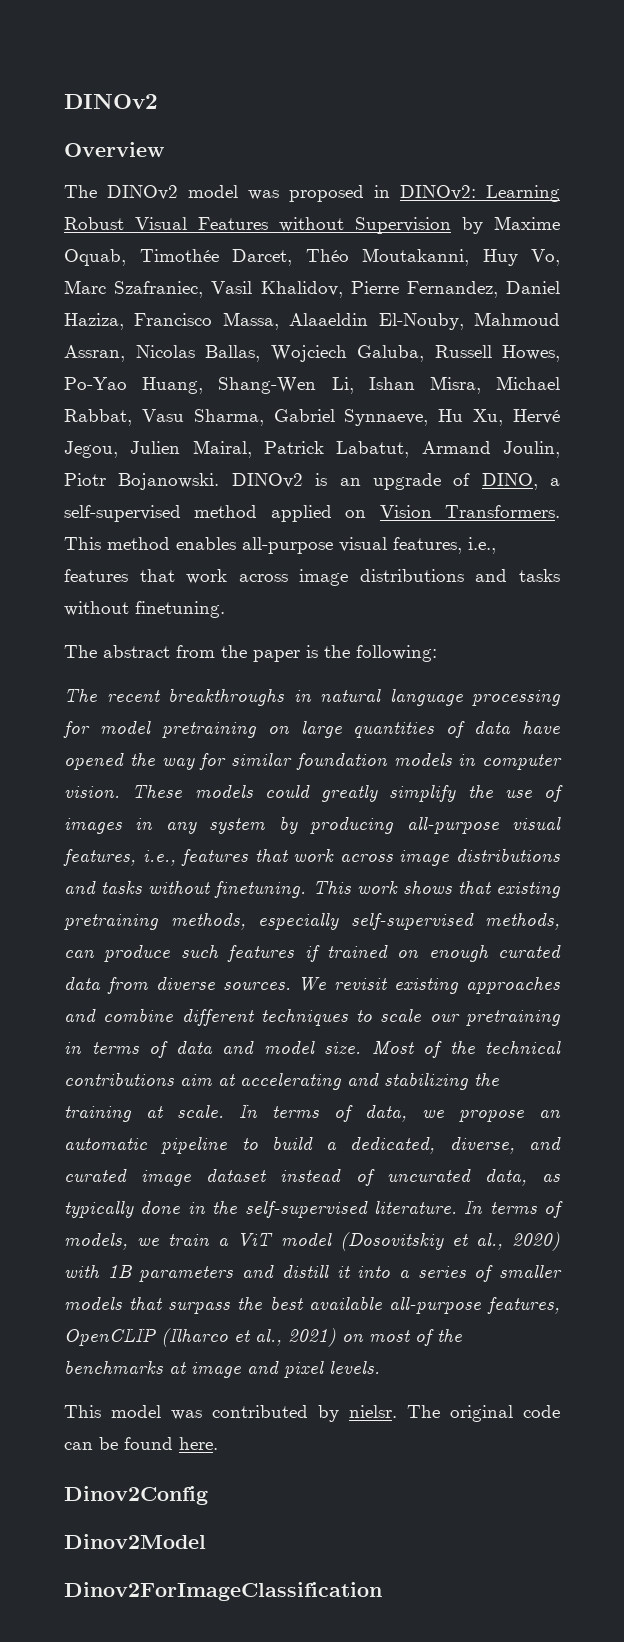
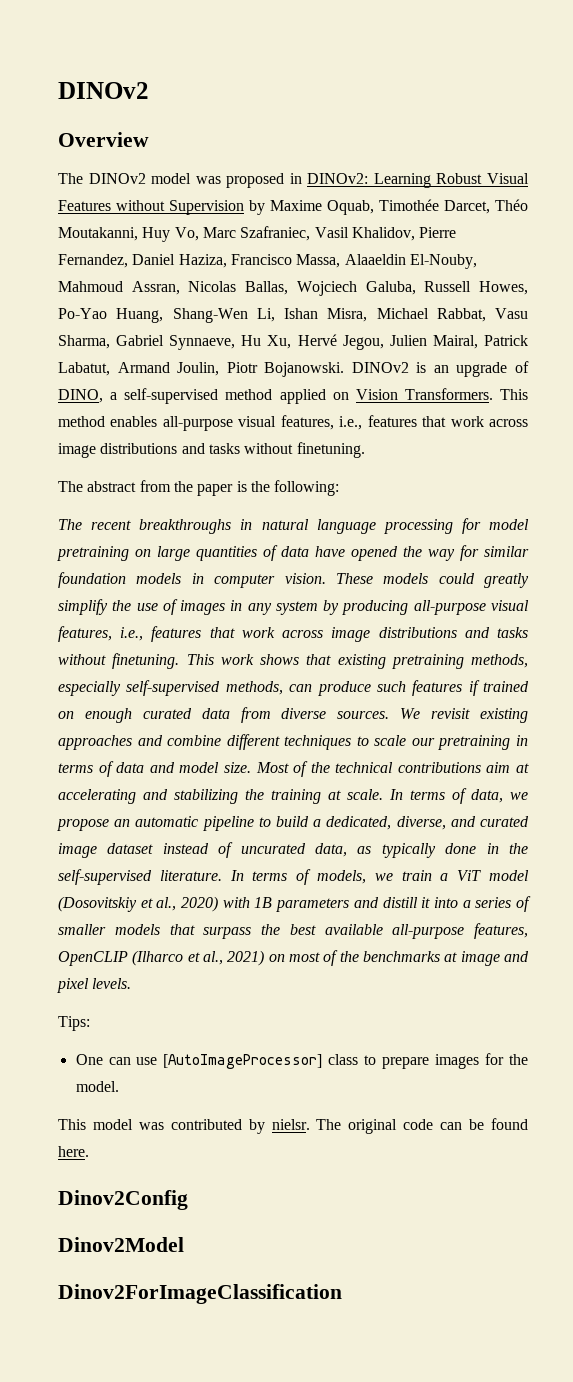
(380, 1367) none -> [58,1016,90,1031] [75,1053,528,1069] [75,1081,119,1092] // Tips: // One can use [AutoImageProcessor] class to prepare images for the model.

